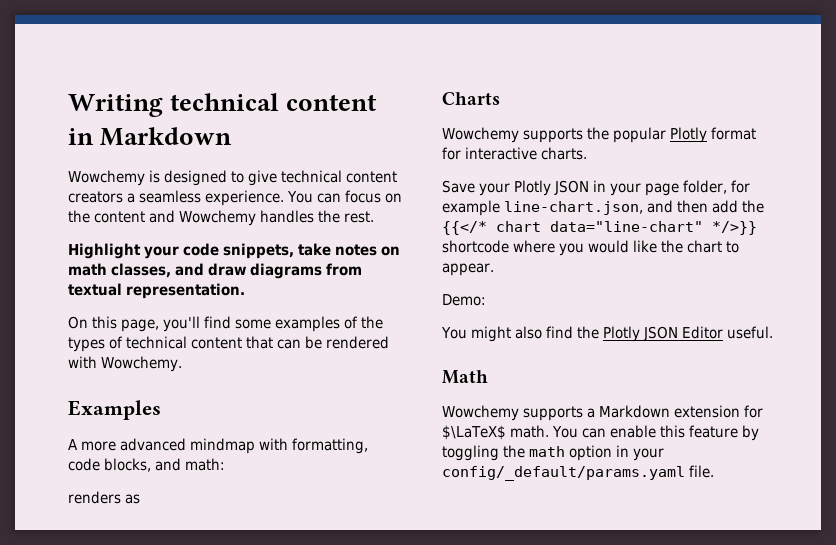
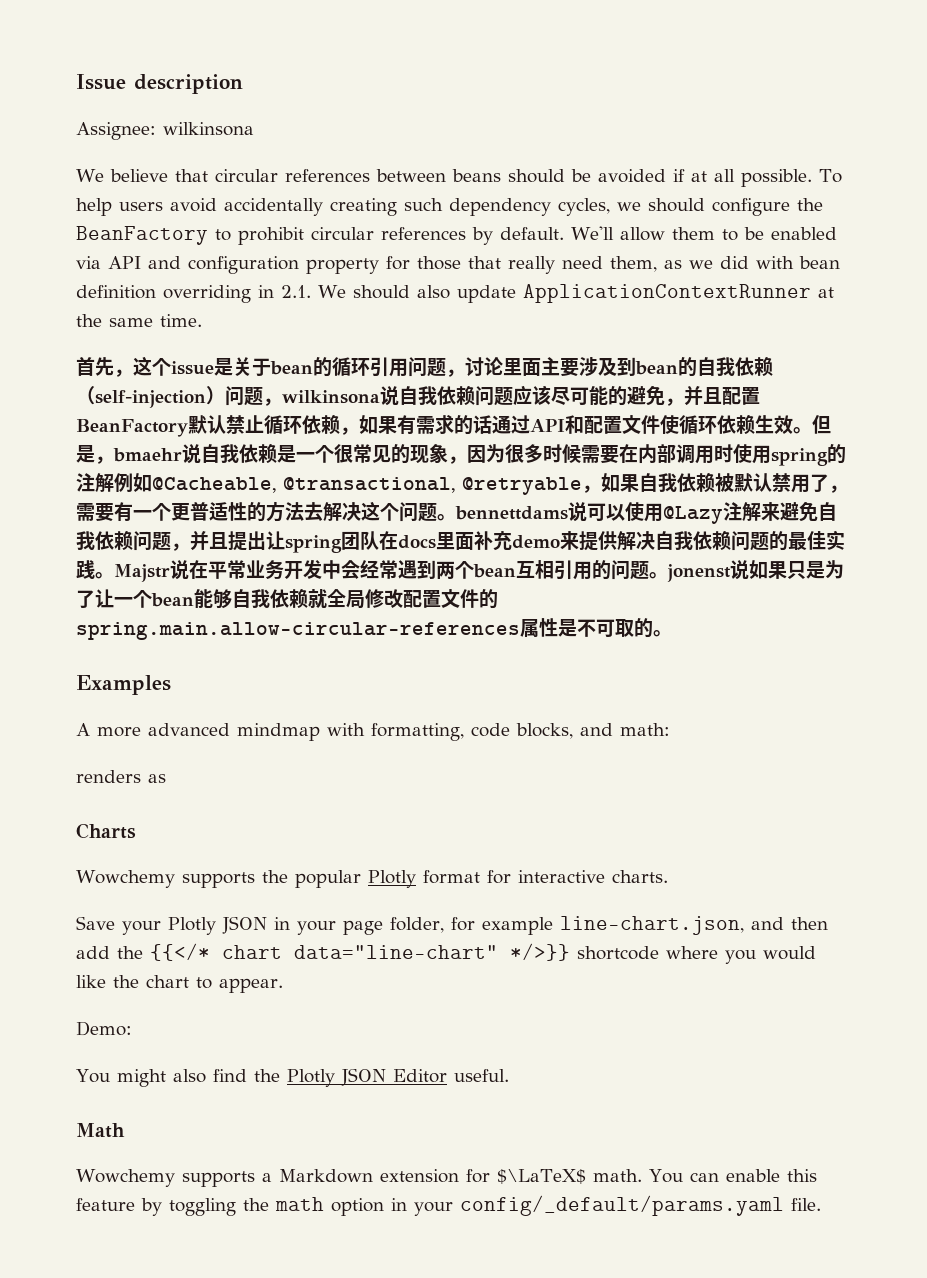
[68,93,378,117] [68,127,233,146] [68,170,398,186] [68,190,403,206] [68,210,375,226] [68,243,401,259] [68,263,363,279] [68,283,246,299] [68,316,384,332] [68,336,390,352] [68,356,183,372] Writing technical content in Markdown // Wowchemy is designed to give technical content creators a seamless experience. You can focus on the content and Wowchemy handles the rest. // Highlight your code snippets, take notes on math classes, and draw diagrams from textual representation. // On this page, you'll find some examples of the types of technical content that can be rendered with Wowchemy. -> [76,74,243,94] [76,122,254,140] [76,169,842,187] [76,198,823,216] [76,226,837,245] [76,256,840,274] [76,284,834,303] [76,314,202,327] [76,356,773,377] [76,385,760,408] [76,414,831,437] [76,444,846,466] [76,473,848,495] [76,501,837,524] [76,530,845,553] [76,559,844,582] [76,589,498,609] [76,618,672,640] Issue description // Assignee: wilkinsona // We believe that circular references between beans should be avoided if at all possible. To help users avoid accidentally creating such dependency cycles, we should configure the BeanFactory to prohibit circular references by default. We'll allow them to be enabled via API and configuration property for those that really need them, as we did with bean definition overriding in 2.1. We should also update ApplicationContextRunner at the same time. // 首先，这个issue是关于bean的循环引用问题，讨论里面主要涉及到bean的自我依赖（self-injection）问题，wilkinsona说自我依赖问题应该尽可能的避免，并且配置BeanFactory默认禁止循环依赖，如果有需求的话通过API和配置文件使循环依赖生效。但是，bmaehr说自我依赖是一个很常见的现象，因为很多时候需要在内部调用时使用spring的注解例如@Cacheable, @transactional, @retryable，如果自我依赖被默认禁用了，需要有一个更普适性的方法去解决这个问题。bennettdams说可以使用@Lazy注解来避免自我依赖问题，并且提出让spring团队在docs里面补充demo来提供解决自我依赖问题的最佳实践。Majstr说在平常业务开发中会经常遇到两个bean互相引用的问题。jonenst说如果只是为了让一个bean能够自我依赖就全局修改配置文件的spring.main.allow-circular-references属性是不可取的。

